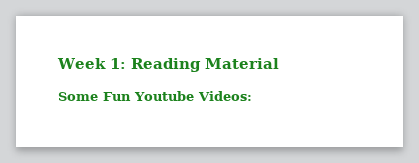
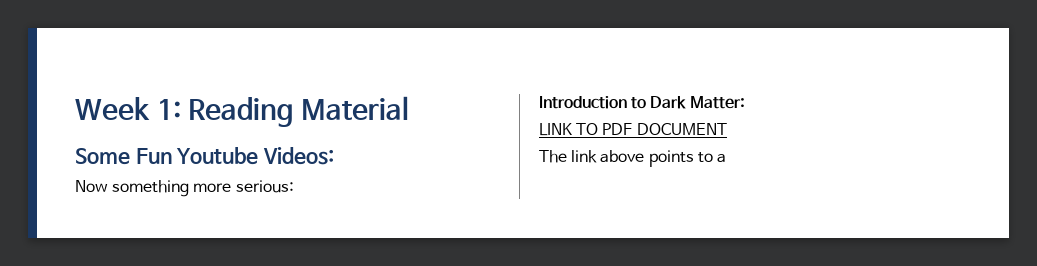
(252, 96) none -> [75,180,294,197] [539,96,745,109] [539,123,727,136] [539,150,726,167] // Now something more serious: // Introduction to Dark Matter: // LINK TO PDF DOCUMENT // The link above points to a

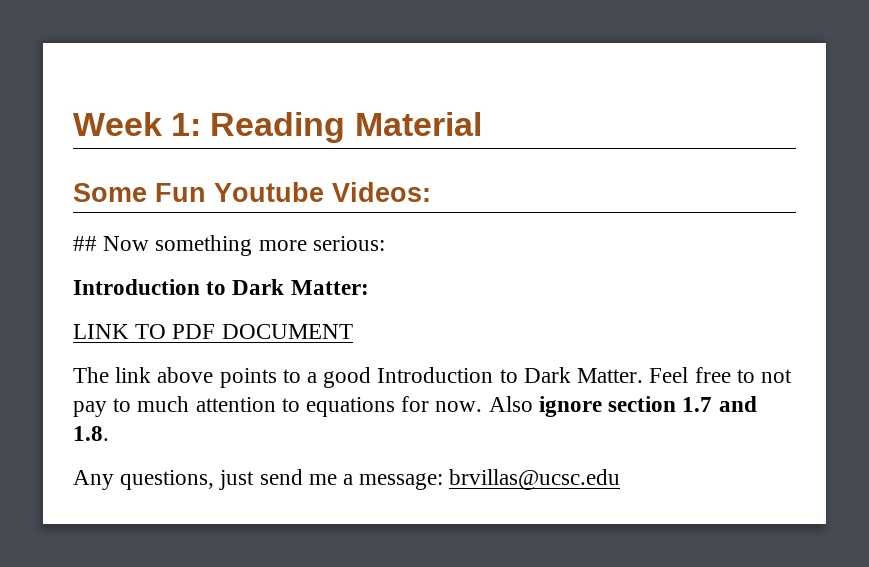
(334, 156) none -> [73,236,97,251] ##
(726, 158) none -> [323,367,792,388] [73,396,757,417] [73,426,109,441] [73,469,621,490] good Introduction to Dark Matter. Feel free to not pay to much attention to equations for now. Also ignore section 1.7 and 1.8. // Any questions, just send me a message: brvillas@ucsc.edu

